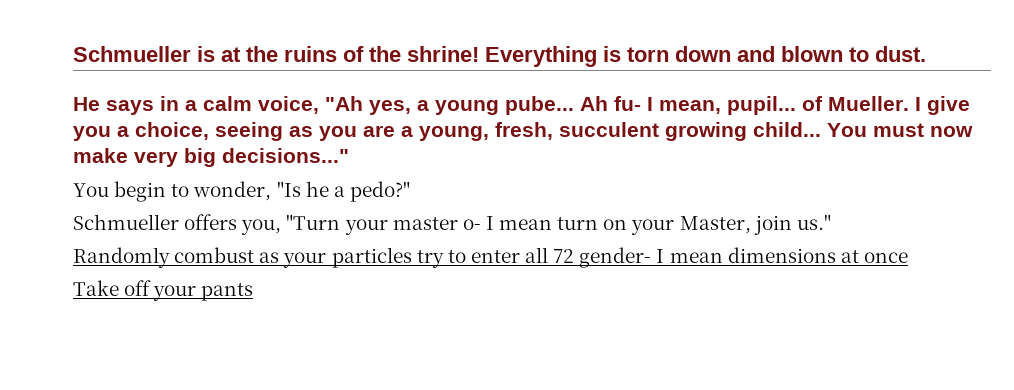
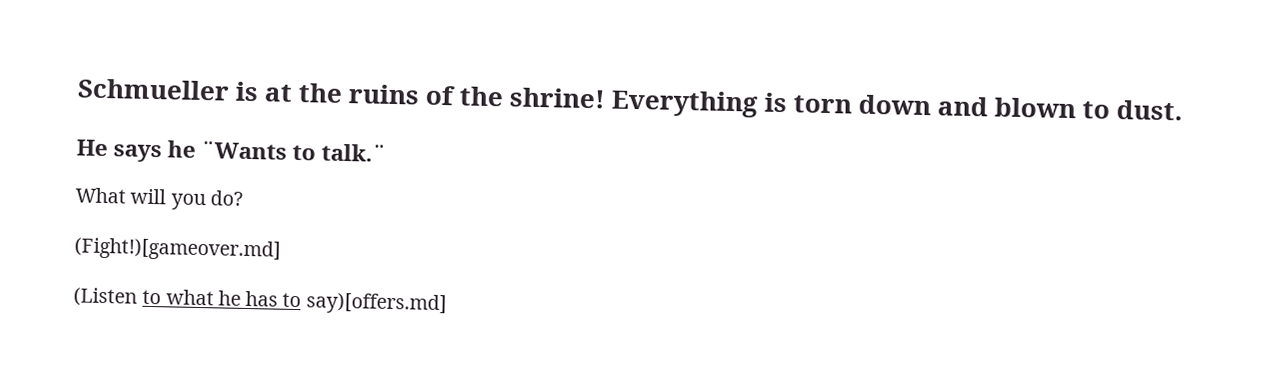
[160,96,970,115] [73,122,973,141] [73,148,349,167] [73,181,410,202] [73,214,831,235] [73,247,908,268] [73,280,254,301] in a calm voice, "Ah yes, a young pube... Ah fu- I mean, pupil... of Mueller. I give you a choice, seeing as you are a young, fresh, succulent growing child... You must now make very big decisions..." // You begin to wonder, "Is he a pedo?" // Schmueller offers you, "Turn your master o- I mean turn on your Master, join us." // Randomly combust as your particles try to enter all 72 gender- I mean dimensions at once // Take off your pants -> [167,140,387,162] [75,187,243,211] [74,237,281,262] [73,287,447,316] he ¨Wants to talk.¨ // What will you do? // (Fight!)[gameover.md] // (Listen to what he has to say)[offers.md]

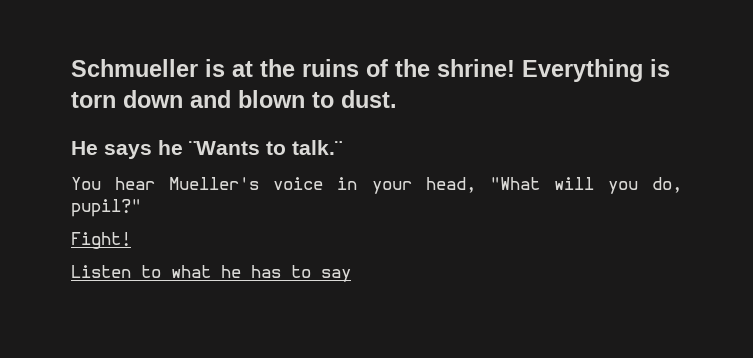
[75,187,243,211] [74,237,281,262] [73,287,138,307] What will you do? // (Fight!)[gameover.md] // (Listen -> [71,177,683,194] [71,199,141,217] [71,232,131,249] [71,265,131,278] You hear Mueller's voice in your head, "What will you do, pupil?" // Fight! // Listen
[305,292,447,316] say)[offers.md] -> [321,269,351,282] say

